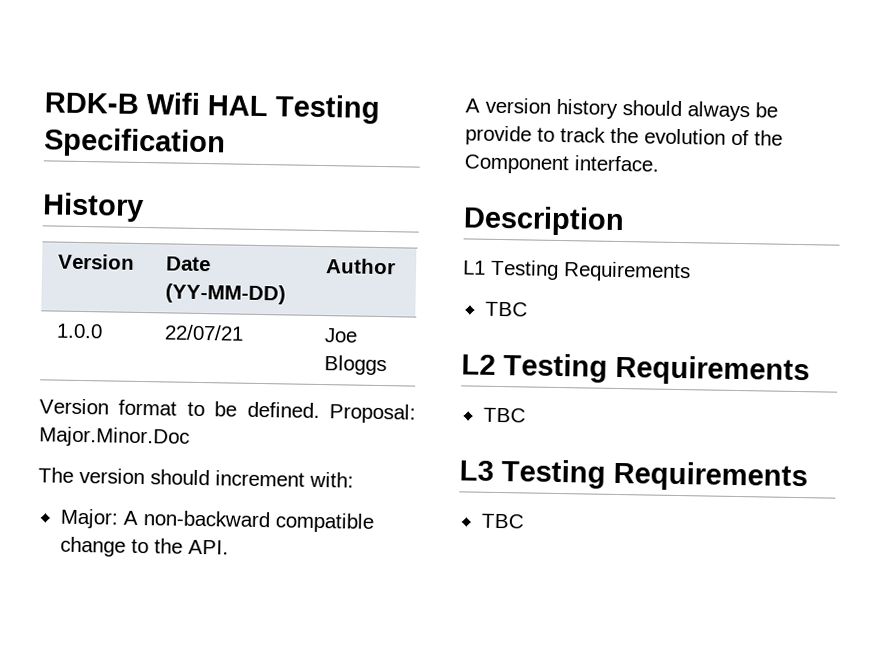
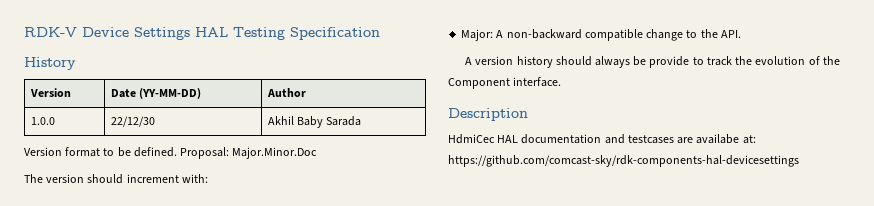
[44,92,200,115] RDK-B Wifi -> [24,27,190,40] RDK-V Device Settings
[163,324,244,341] [323,328,358,343] [323,355,387,376] 22/07/21 | Joe Bloggs -> [110,116,155,127] [267,116,362,128] 22/12/30 | Akhil Baby Sarada
[462,259,691,283] [484,301,528,317] [461,353,810,387] [482,407,526,423] [459,459,808,493] [480,513,524,529] L1 Testing Requirements // TBC // L2 Testing Requirements // TBC // L3 Testing Requirements // TBC -> [448,134,756,144] [448,155,799,167] HdmiCec HAL documentation and testcases are availabe at: https://github.com/comcast-sky/rdk-components-hal-devicesettings

